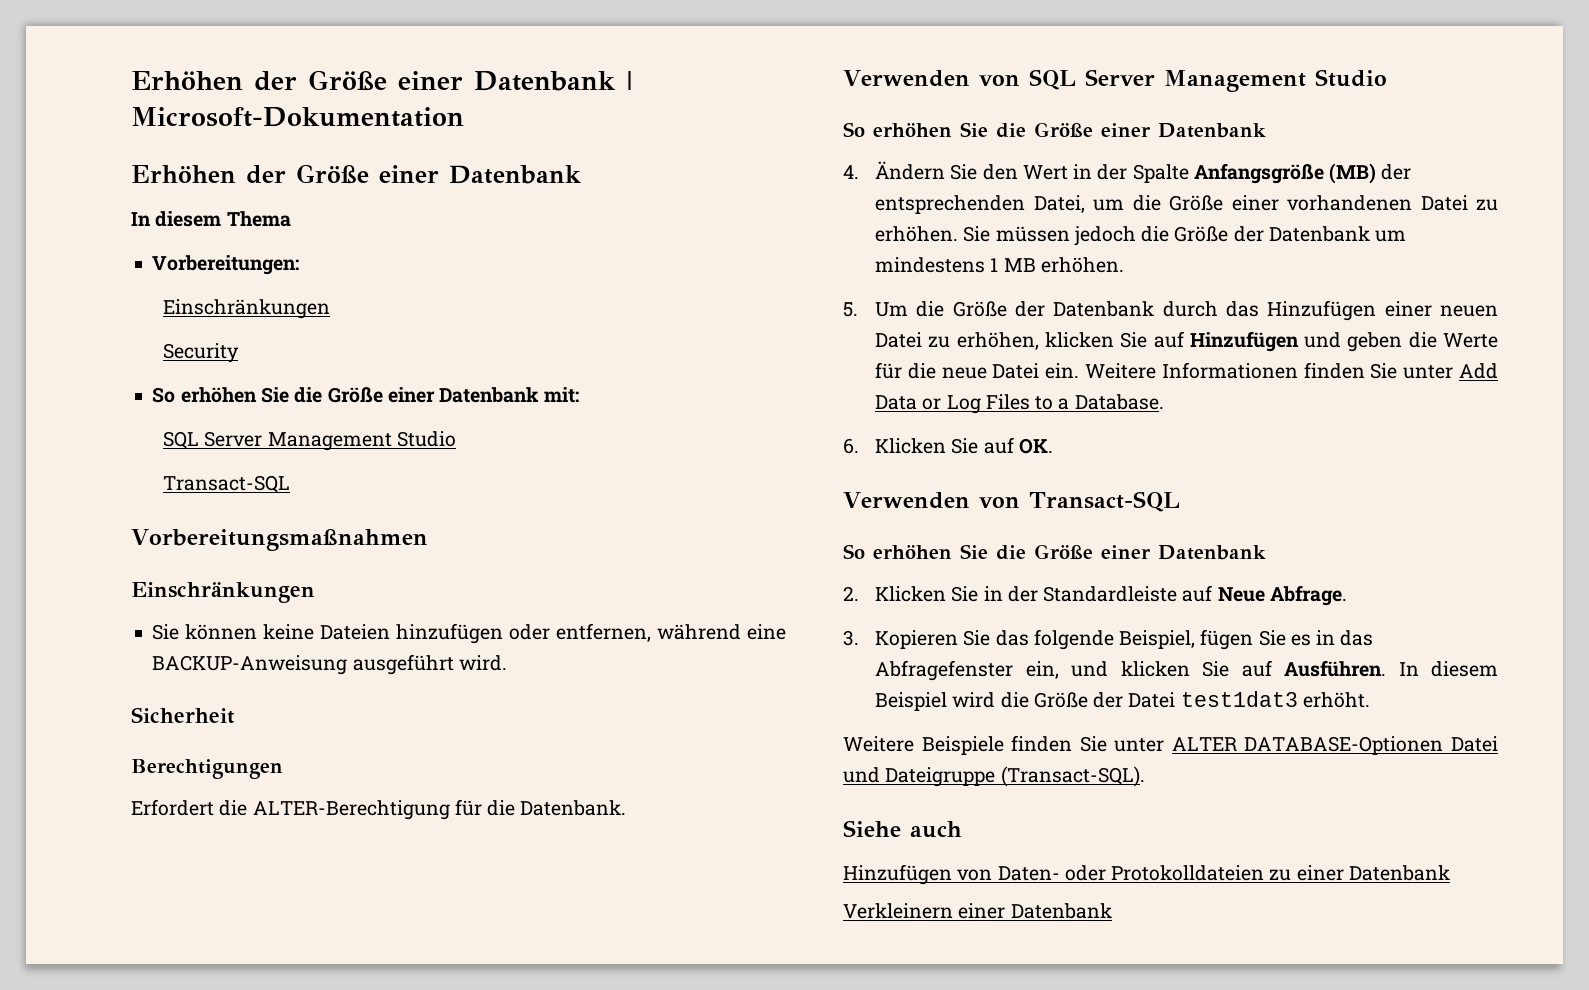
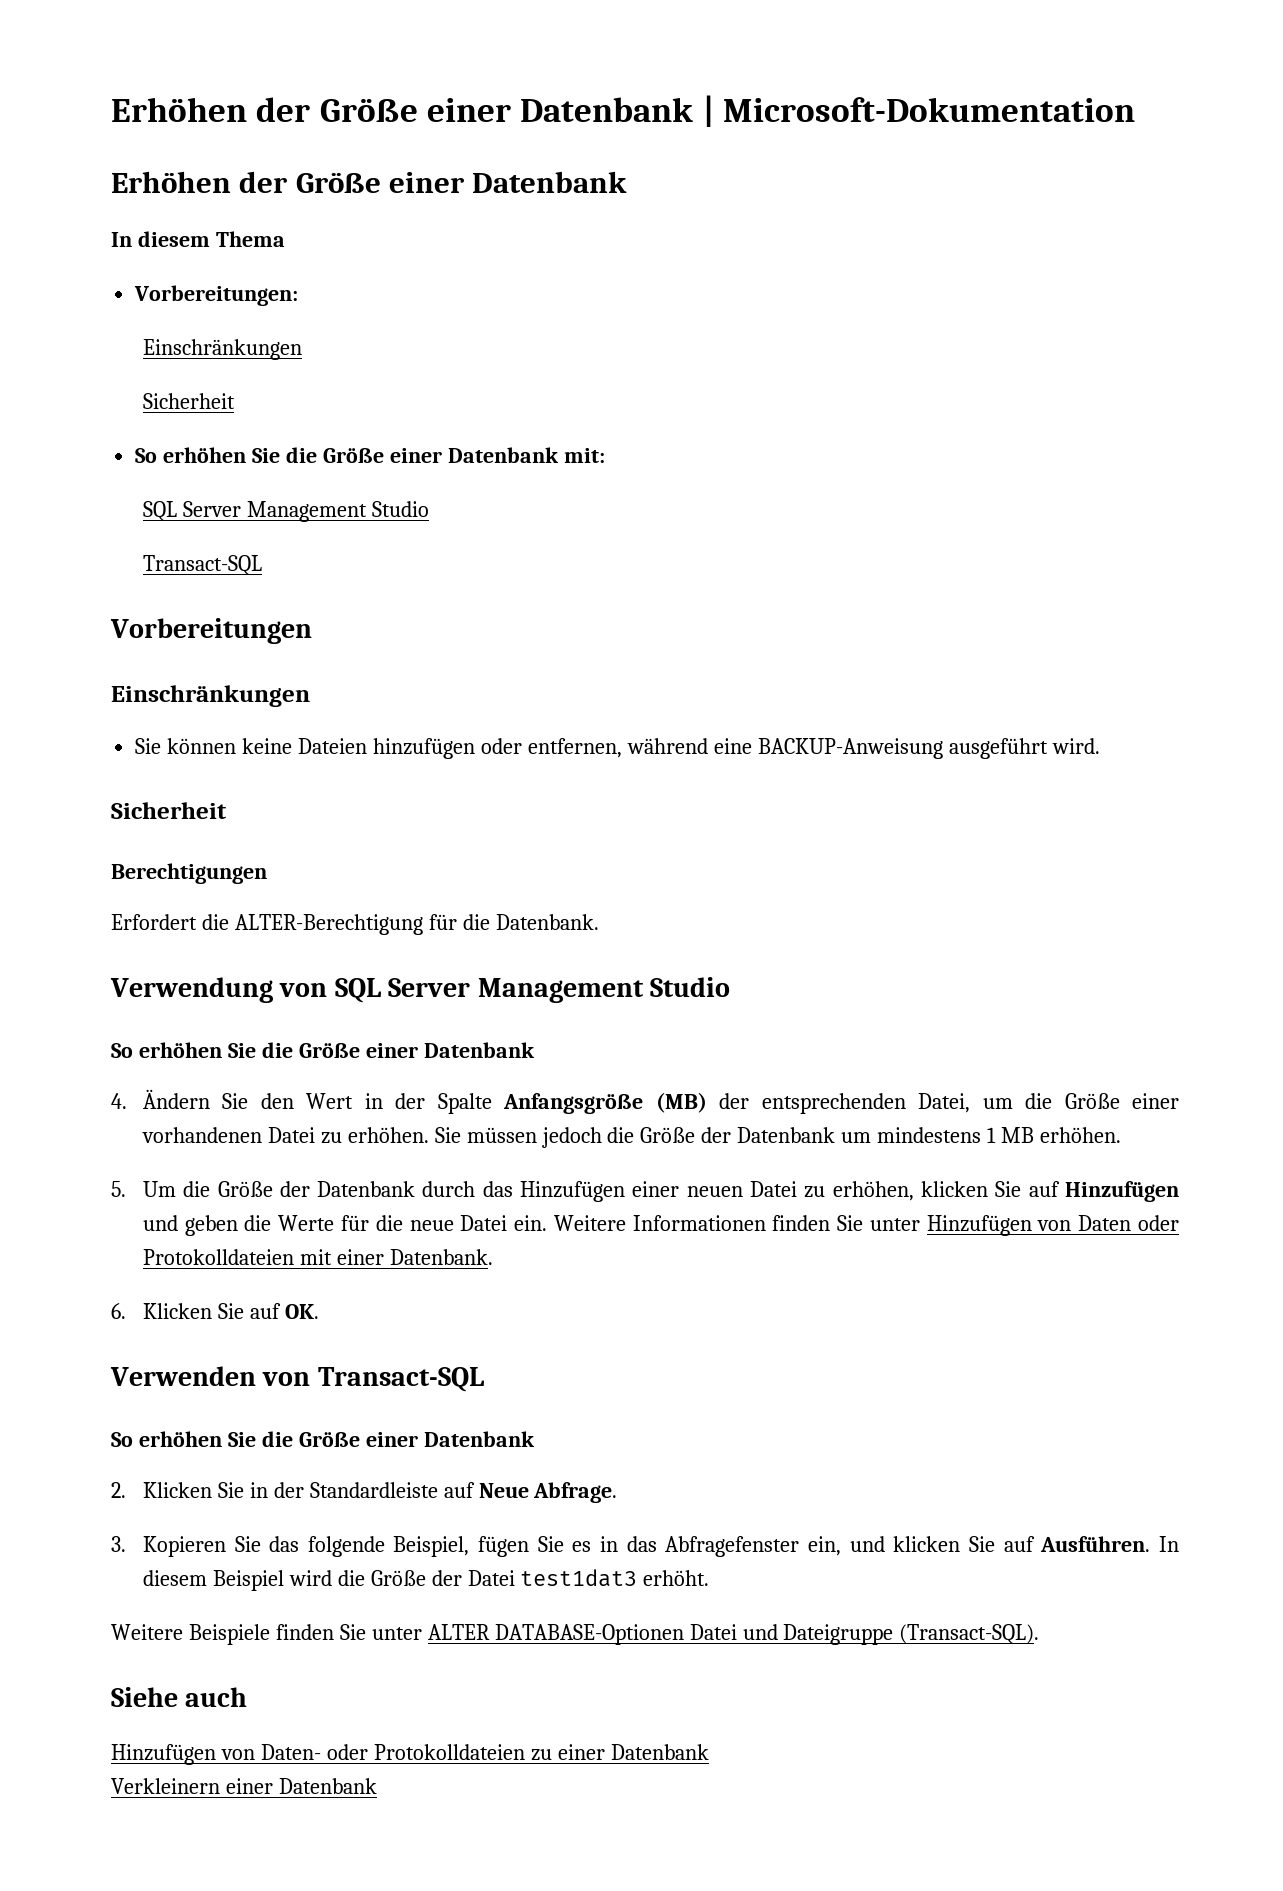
[163,343,240,363] Security -> [142,393,235,409] Sicherheit
[131,529,428,551] Vorbereitungsmaßnahmen -> [110,618,312,644] Vorbereitungen
[843,70,970,87] Verwenden -> [110,977,273,1003] Verwendung
[1459,363,1498,379] [875,394,1164,414] Add Data or Log Files to a Database. -> [926,1215,1180,1236] [142,1249,493,1265] Hinzufügen von Daten oder Protokolldateien mit einer Datenbank.

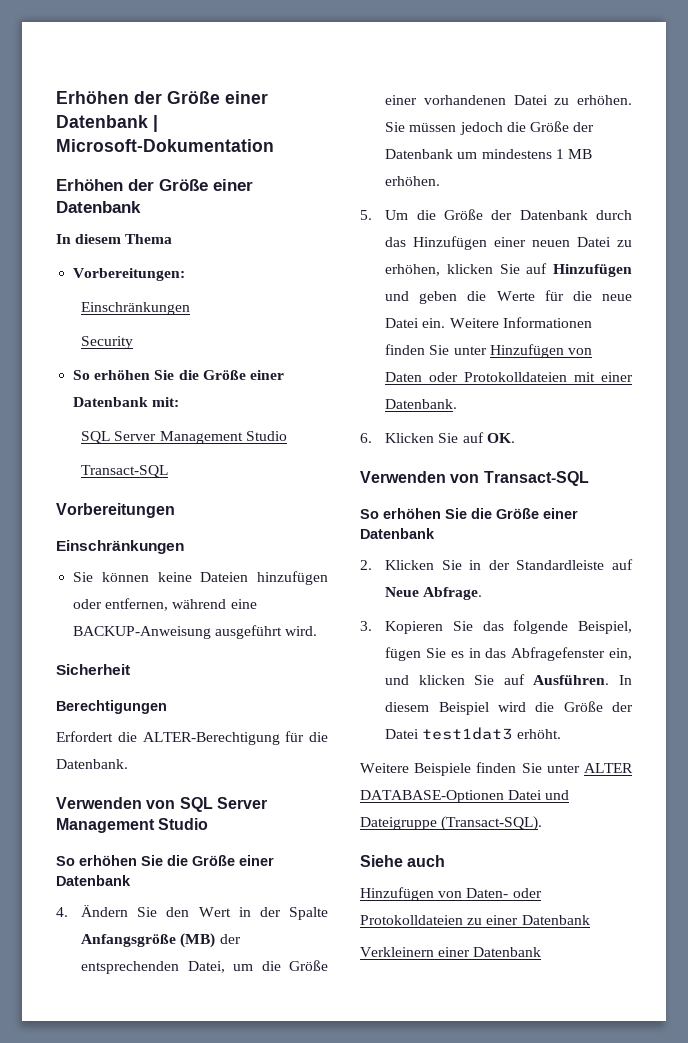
[142,393,235,409] Sicherheit -> [81,336,134,349] Security
[110,977,273,1003] Verwendung -> [56,797,142,809] Verwenden

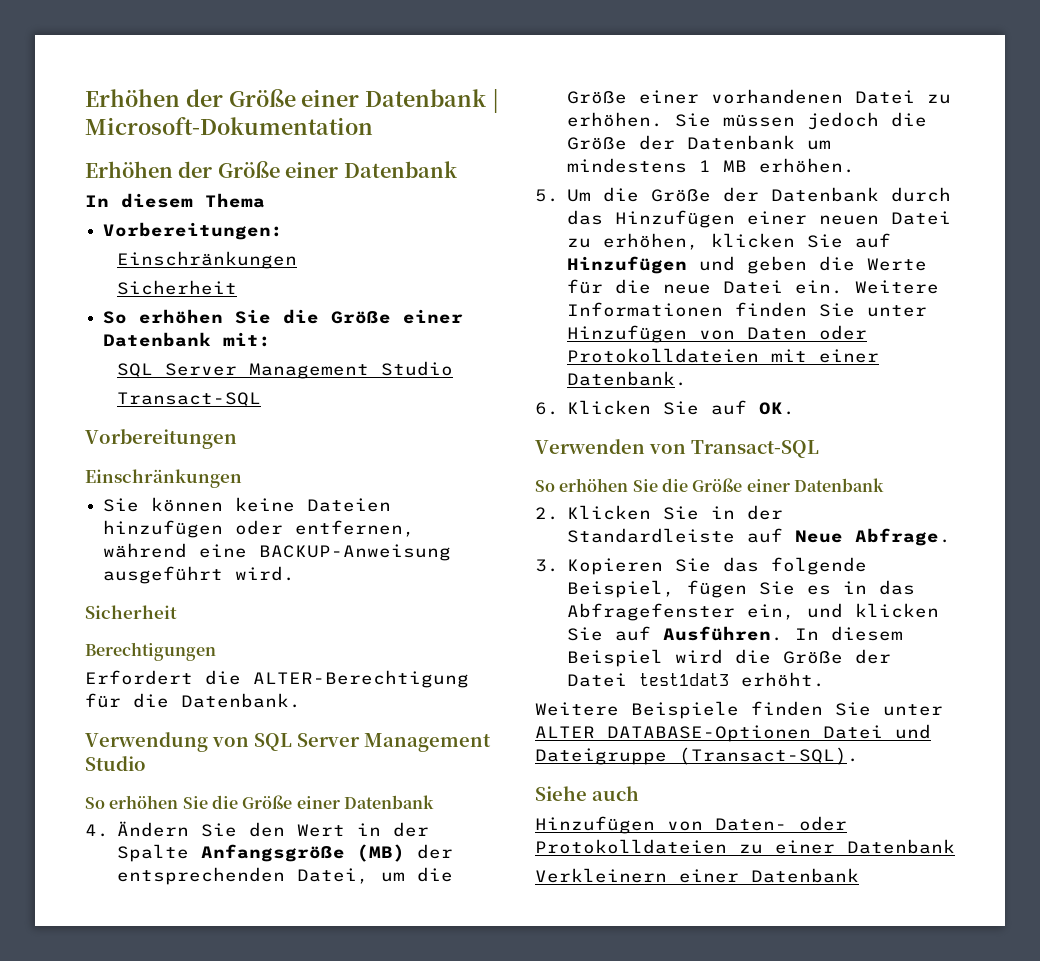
[81,336,134,349] Security -> [117,280,238,295] Sicherheit
[56,797,142,809] Verwenden -> [85,732,208,752] Verwendung

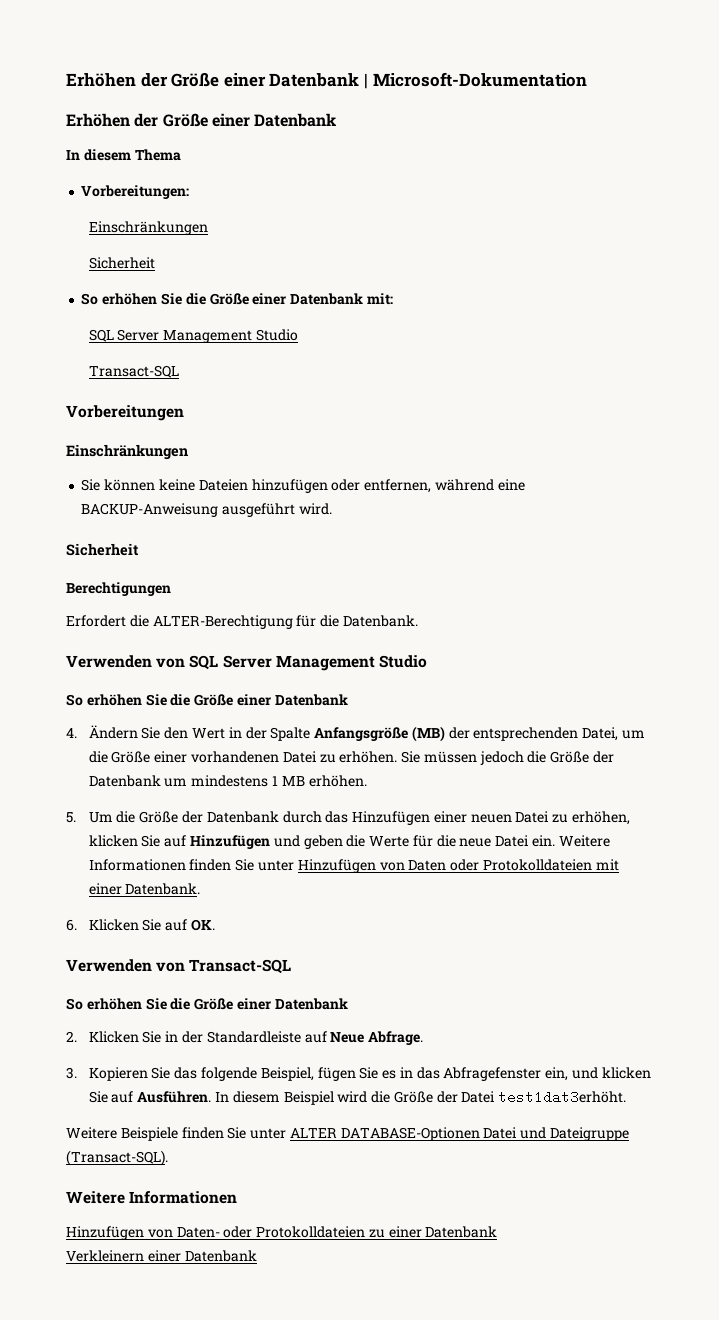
[85,732,208,752] Verwendung -> [66,655,152,668] Verwenden
[639,672,826,687] test1dat3 erhöht. -> [498,1090,627,1104] test1dat3erhöht.
[535,786,639,801] Siehe auch -> [66,1191,238,1204] Weitere Informationen

